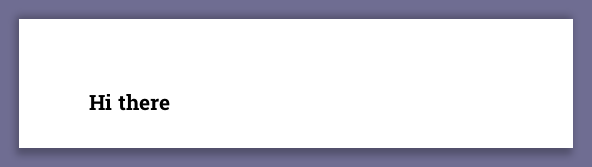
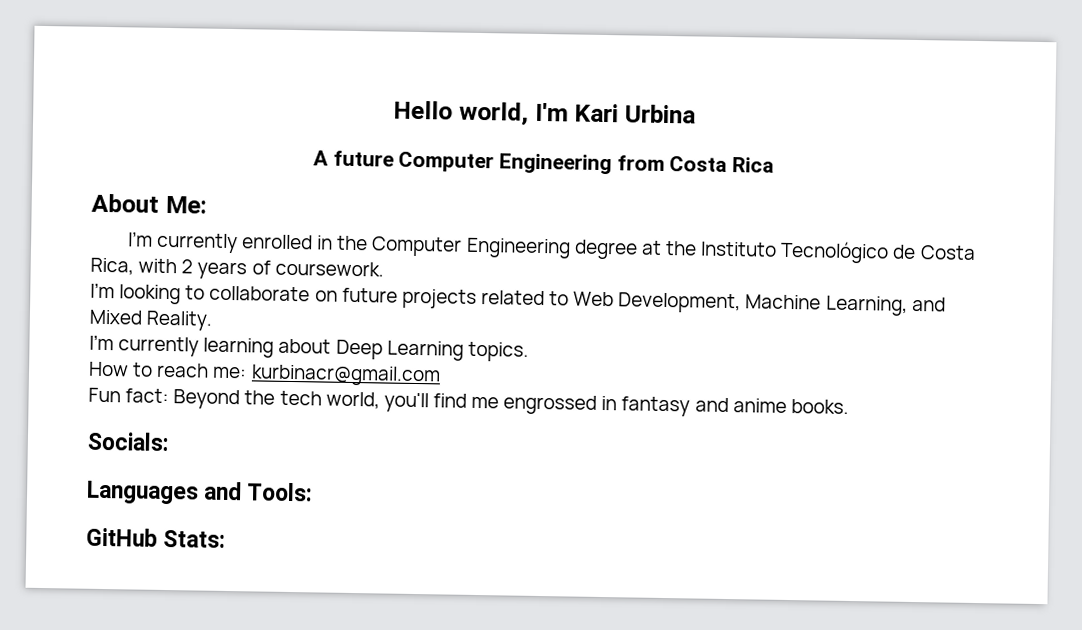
[89,94,170,111] Hi there -> [393,100,696,126] [312,150,775,175] [91,193,207,214] [127,231,976,264] [90,257,384,280] [90,282,946,316] [89,309,214,331] [89,334,529,362] [88,361,441,387] [88,387,849,417] [87,431,170,452] [86,480,314,505] [86,527,227,548] Hello world, I'm Kari Urbina // A future Computer Engineering from Costa Rica // About Me: // I’m currently enrolled in the Computer Engineering degree at the Instituto Tecnológico de Costa Rica, with 2 years of coursework. // I’m looking to collaborate on future projects related to Web Development, Machine Learning, and Mixed Reality. // I’m currently learning about Deep Learning topics. // How to reach me: kurbinacr@gmail.com // Fun fact: Beyond the tech world, you'll find me engrossed in fantasy and anime books. // Socials: // Languages and Tools: // GitHub Stats:

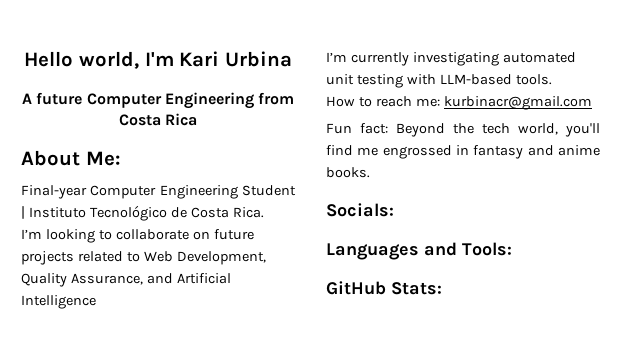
[127,231,976,264] [90,257,384,280] I’m currently enrolled in the Computer Engineering degree at the Instituto Tecnológico de Costa Rica, with 2 years of coursework. -> [21,185,296,199] [21,205,264,221] Final-year Computer Engineering Student | Instituto Tecnológico de Costa Rica.
[745,294,946,316] [89,309,214,331] [89,334,529,362] Machine Learning, and Mixed Reality. // I’m currently learning about Deep Learning topics. -> [21,273,231,287] [21,295,96,309] [326,52,576,66] [326,74,552,88] Quality Assurance, and Artificial Intelligence // I’m currently investigating automated unit testing with LLM-based tools.

